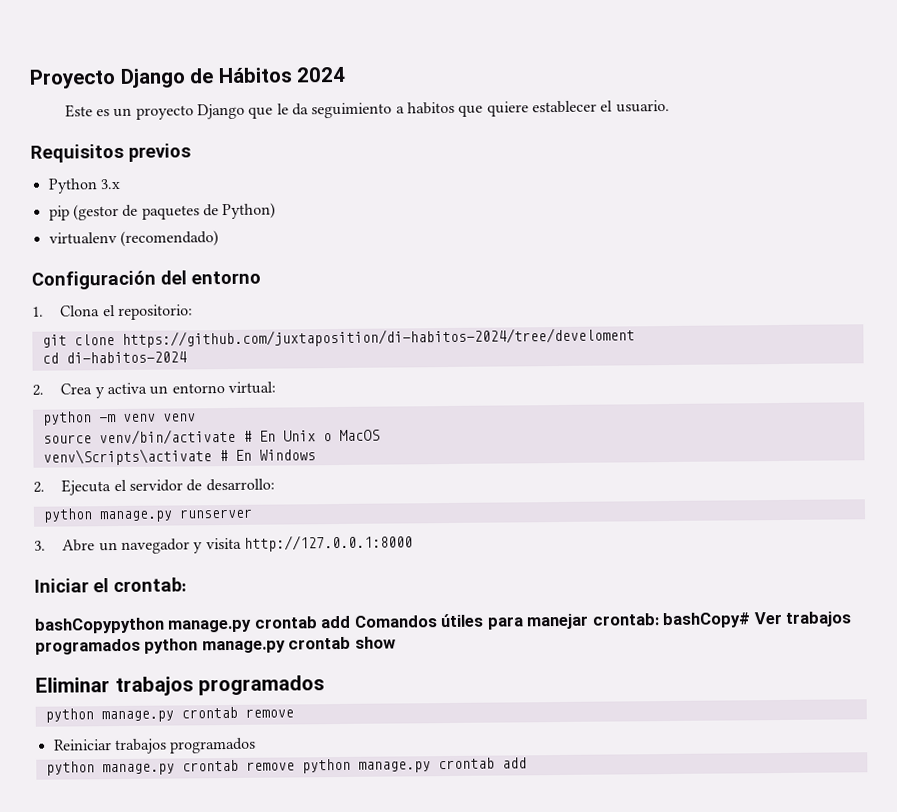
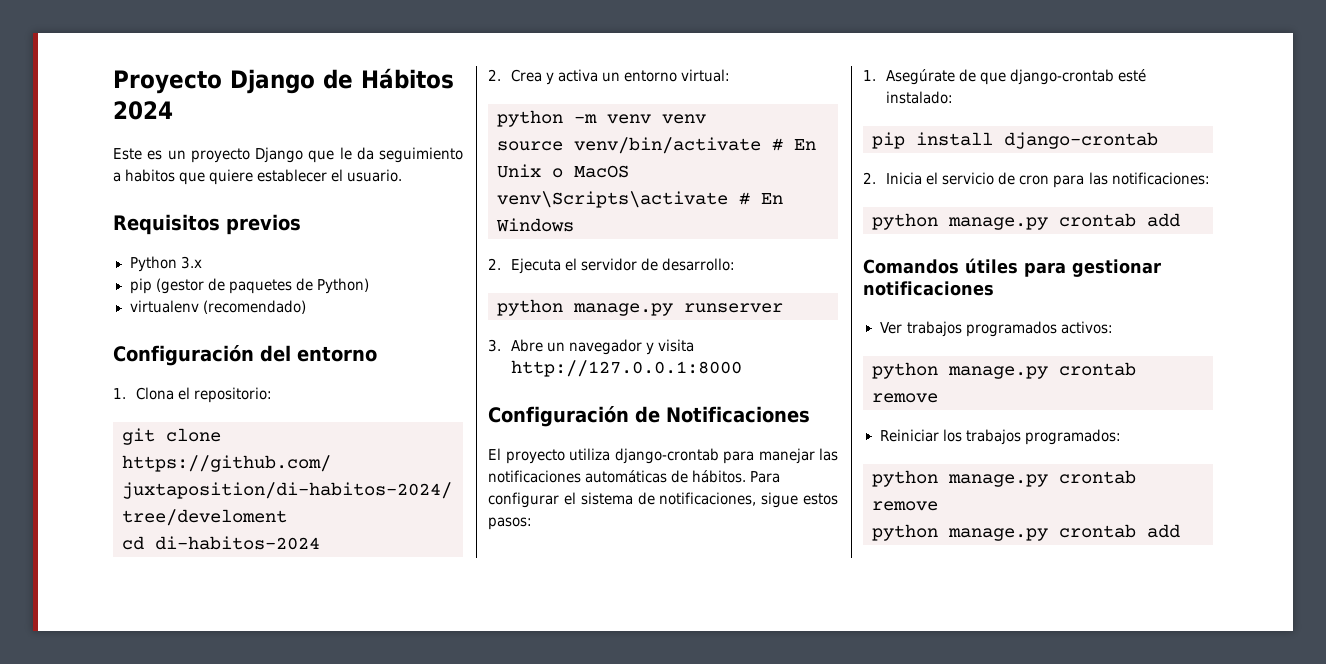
[34,577,187,593] [34,615,352,634] Iniciar el crontab: // bashCopypython manage.py crontab add -> [488,406,810,427] [488,448,838,464] [488,470,781,483] [488,492,838,508] [488,517,532,530] [863,69,1147,85] [886,91,954,104] [872,132,1158,149] [863,172,1210,188] [872,213,1180,230] Configuración de Notificaciones // El proyecto utiliza django-crontab para manejar las notificaciones automáticas de hábitos. Para configurar el sistema de notificaciones, sigue estos pasos: // 1. Asegúrate de que django-crontab esté instalado: // pip install django-crontab // 2. Inicia el servicio de cron para las notificaciones: // python manage.py crontab add //
[526,611,853,630] [35,636,396,655] [35,675,326,697] manejar crontab: bashCopy# Ver trabajos programados python manage.py crontab show // Eliminar trabajos programados -> [1072,259,1161,277] [863,281,994,296] [879,321,1113,337] gestionar notificaciones // Ver trabajos programados activos:
[114,737,257,755] [45,759,295,776] trabajos programados // python manage.py crontab remove -> [942,429,1121,445] [872,470,1136,487] [872,501,938,511] los trabajos programados: // python manage.py crontab remove //

